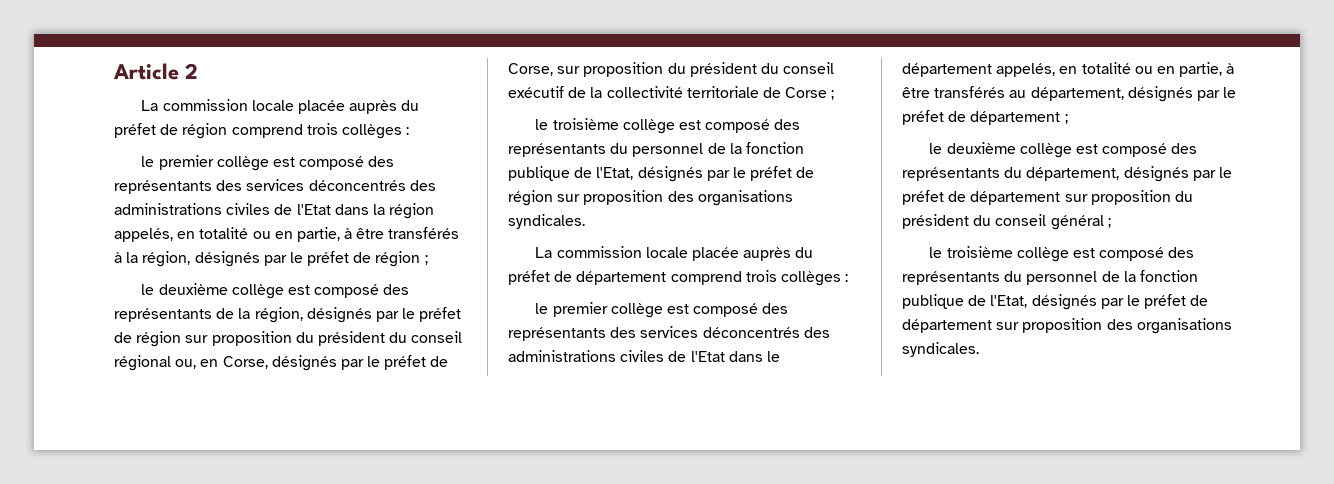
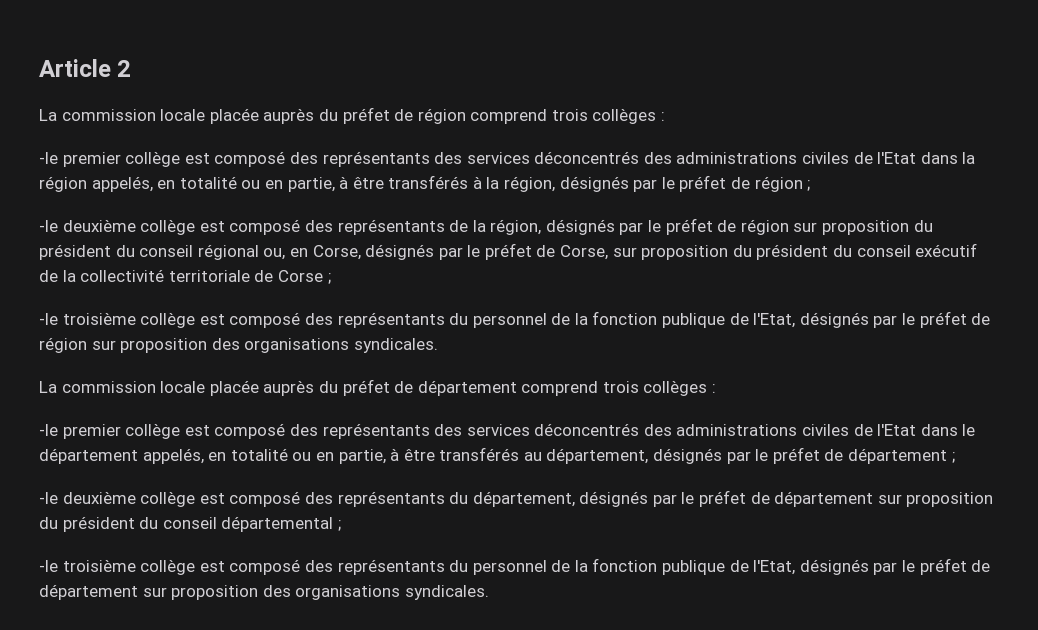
[141,156,155,167] le -> [39,152,58,164] -le
[141,284,155,295] le -> [39,220,58,232] -le
[535,119,549,130] le -> [39,313,58,325] -le
[535,303,549,314] le -> [39,424,58,436] -le
[929,143,943,154] le -> [39,492,58,504] -le
[1050,215,1111,230] [929,247,943,258] général ; // le -> [221,516,341,532] [39,560,58,572] départemental ; // -le

